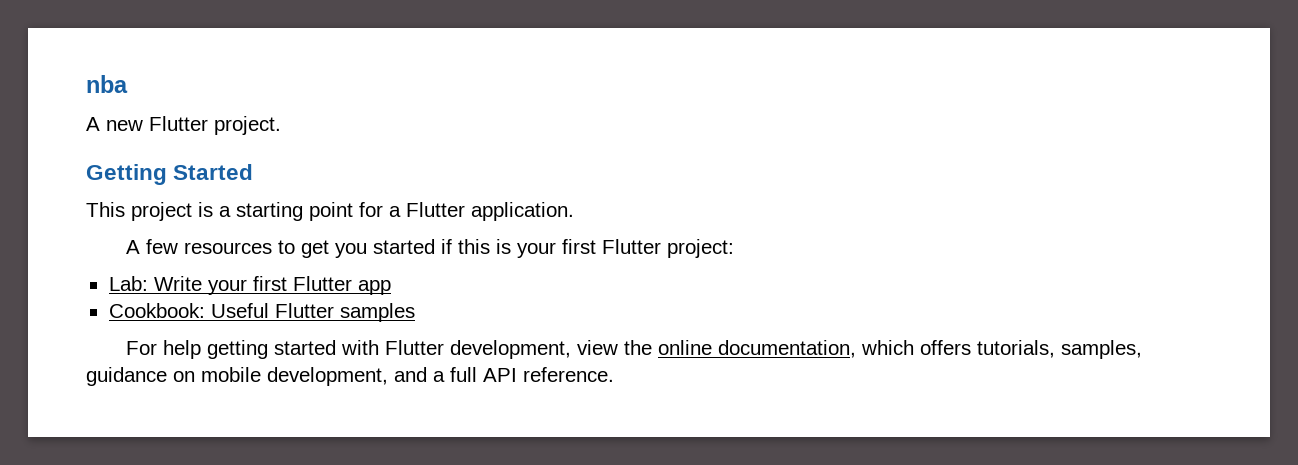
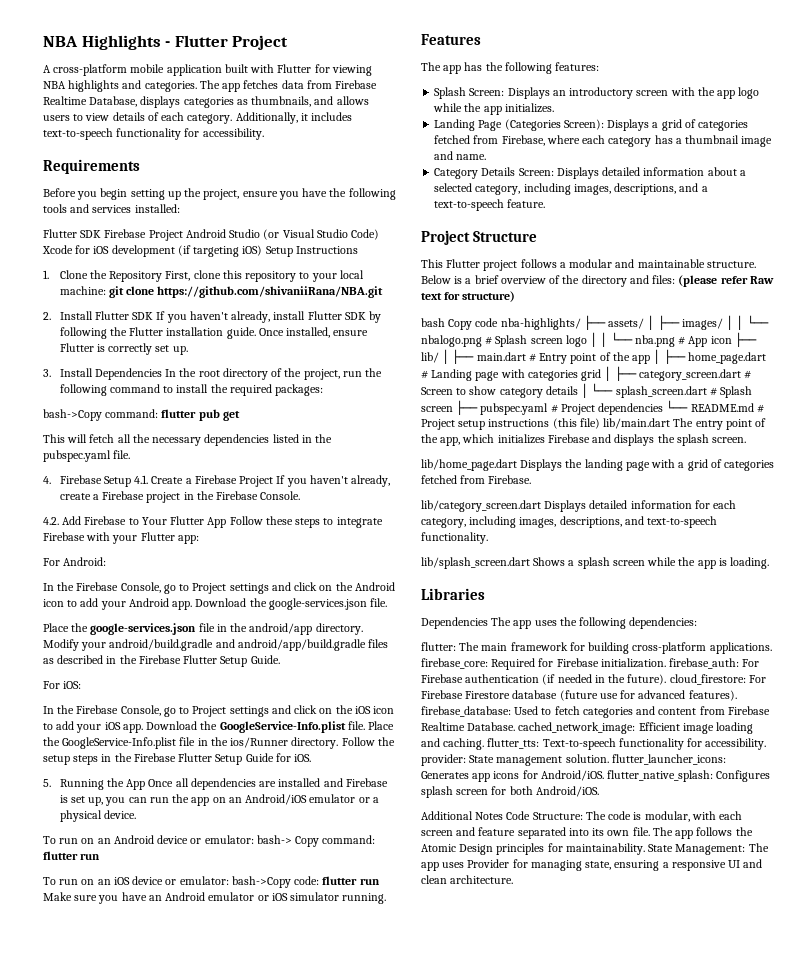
[86,75,128,93] [86,116,281,135] [86,164,254,185] [86,202,574,221] [125,239,734,258] [108,276,391,295] [108,303,415,322] [125,340,1142,359] [86,367,614,386] nba // A new Flutter project. // Getting Started // This project is a starting point for a Flutter application. // A few resources to get you started if this is your first Flutter project: // Lab: Write your first Flutter app // Cookbook: Useful Flutter samples // For help getting started with Flutter development, view the online documentation, which offers tutorials, samples, guidance on mobile development, and a full API reference. -> [43,35,289,50] [43,64,372,76] [43,80,378,92] [43,96,369,108] [43,112,353,124] [43,128,264,140] [43,159,140,174] [43,188,396,200] [43,204,180,213] [43,229,380,241] [42,245,358,257] [43,270,364,282] [59,286,384,298] [43,311,382,323] [59,327,369,339] [59,343,188,355] [43,368,383,380] [59,384,324,396] [43,409,240,421] [43,434,333,446] [43,450,131,462] [43,475,391,487] [59,491,301,503] [43,516,383,528] [43,532,199,544] [43,557,107,566] [43,582,395,594] [43,598,388,610] [43,623,363,635] [43,639,389,651] [43,655,280,667] [43,681,82,689] [43,705,395,717] [43,721,395,733] [43,737,395,749] [43,753,312,765] [43,778,388,790] [59,794,379,806] [59,810,137,822] [43,835,376,847] [43,851,101,860] [43,876,380,888] [43,892,387,904] [421,34,481,45] [421,62,600,74] [434,87,760,99] [433,103,554,115] [434,119,749,131] [434,135,773,147] [434,151,487,160] [434,167,746,179] [434,183,708,195] [434,199,546,211] [421,230,538,245] [421,259,756,271] [421,275,774,287] [421,291,516,302] [421,315,769,330] [421,332,757,347] [421,349,766,364] [421,366,752,381] [421,383,753,398] [421,400,764,415] [421,418,767,430] [421,434,747,446] [421,459,775,471] [421,475,532,484] [421,500,737,512] [421,516,718,528] [421,532,488,544] [421,557,770,569] [421,588,485,600] [421,617,698,629] [421,642,772,654] [421,658,760,670] [421,674,766,685] [421,690,737,701] [421,706,770,718] [421,722,754,734] [421,738,767,750] [421,754,726,766] [421,770,771,782] [421,786,599,798] [421,811,743,822] [421,827,753,839] [421,843,769,855] [421,859,763,871] [421,875,514,884] NBA Highlights - Flutter Project // A cross-platform mobile application built with Flutter for viewing NBA highlights and categories. The app fetches data from Firebase Realtime Database, displays categories as thumbnails, and allows users to view details of each category. Additionally, it includes text-to-speech functionality for accessibility. // Requirements // Before you begin setting up the project, ensure you have the following tools and services installed: // Flutter SDK Firebase Project Android Studio (or Visual Studio Code) Xcode for iOS development (if targeting iOS) Setup Instructions // 1. Clone the Repository First, clone this repository to your local machine: git clone https://github.com/shivaniiRana/NBA.git // 2. Install Flutter SDK If you haven't already, install Flutter SDK by following the Flutter installation guide. Once installed, ensure Flutter is correctly set up. // 3. Install Dependencies In the root directory of the project, run the following command to install the required packages: // bash->Copy command: flutter pub get // This will fetch all the necessary dependencies listed in the pubspec.yaml file. // 4. Firebase Setup 4.1. Create a Firebase Project If you haven't already, create a Firebase project in the Firebase Console. // 4.2. Add Firebase to Your Flutter App Follow these steps to integrate Firebase with your Flutter app: // For Android: // In the Firebase Console, go to Project settings and click on the Android icon to add your Android app. Download the google-services.json file. // Place the google-services.json file in the android/app directory. Modify your android/build.gradle and android/app/build.gradle files as described in the Firebase Flutter Setup Guide. // For iOS: // In the Firebase Console, go to Project settings and click on the iOS icon to add your iOS app. Download the GoogleService-Info.plist file. Place the GoogleService-Info.plist file in the ios/Runner directory. Follow the setup steps in the Firebase Flutter Setup Guide for iOS. // 5. Running the App Once all dependencies are installed and Firebase is set up, you can run the app on an Android/iOS emulator or a physical device. // To run on an Android device or emulator: bash-> Copy command: flutter run // To run on an iOS device or emulator: bash->Copy code: flutter run Make sure you have an Android emulator or iOS simulator running. // Features // The app has the following features: // Splash Screen: Displays an introductory screen with the app logo while the app initializes. // Landing Page (Categories Screen): Displays a grid of categories fetched from Firebase, where each category has a thumbnail image and name. // Category Details Screen: Displays detailed information about a selected category, including images, descriptions, and a text-to-speech feature. // Project Structure // This Flutter project follows a modular and maintainable structure. Below is a brief overview of the directory and files: (please refer Raw text for structure) // bash Copy code nba-highlights/ ├── assets/ │ ├── images/ │ │ └── nbalogo.png # Splash screen logo │ │ └── nba.png # App icon ├── lib/ │ ├── main.dart # Entry point of the app │ ├── home_page.dart # Landing page with categories grid │ ├── category_screen.dart # Screen to show category details │ └── splash_screen.dart # Splash screen ├── pubspec.yaml # Project dependencies └── README.md # Project setup instructions (this file) lib/main.dart The entry point of the app, which initializes Firebase and displays the splash screen. // lib/home_page.dart Displays the landing page with a grid of categories fetched from Firebase. // lib/category_screen.dart Displays detailed information for each category, including images, descriptions, and text-to-speech functionality. // lib/splash_screen.dart Shows a splash screen while the app is loading. // Libraries // Dependencies The app uses the following dependencies: // flutter: The main framework for building cross-platform applications. firebase_core: Required for Firebase initialization. firebase_auth: For Firebase authentication (if needed in the future). cloud_firestore: For Firebase Firestore database (future use for advanced features). firebase_database: Used to fetch categories and content from Firebase Realtime Database. cached_network_image: Efficient image loading and caching. flutter_tts: Text-to-speech functionality for accessibility. provider: State management solution. flutter_launcher_icons: Generates app icons for Android/iOS. flutter_native_splash: Configures splash screen for both Android/iOS. // Additional Notes Code Structure: The code is modular, with each screen and feature separated into its own file. The app follows the Atomic Design principles for maintainability. State Management: The app uses Provider for managing state, ensuring a responsive UI and clean architecture.

